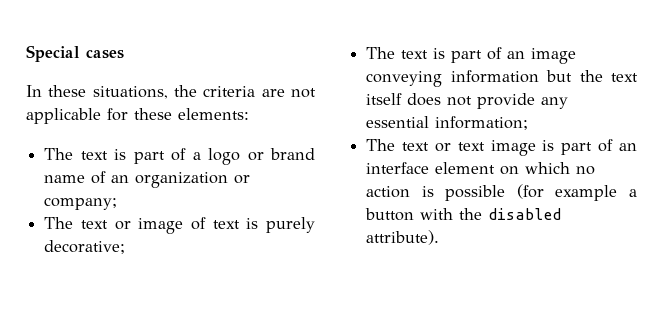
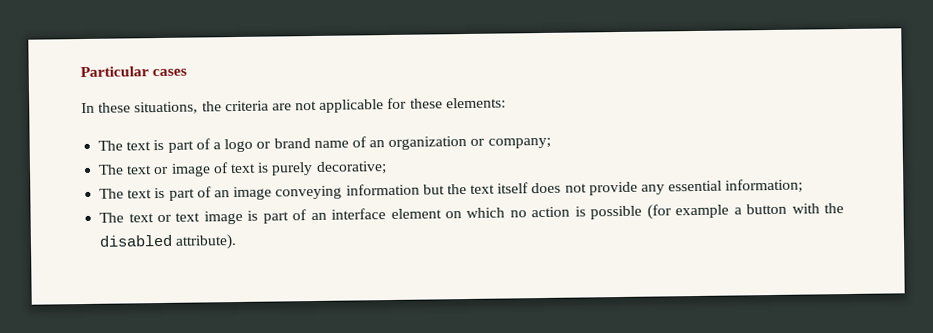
[26,45,80,62] Special -> [80,66,149,78] Particular

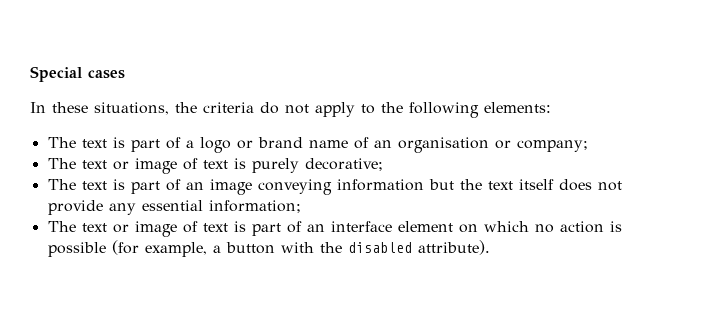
[80,66,149,78] Particular -> [30,66,82,82] Special
[271,97,443,113] are not applicable for these -> [260,102,479,118] do not apply to the following
[388,135,468,151] organization -> [397,137,489,153] organisation
[175,210,243,225] text image -> [134,221,228,237] image of text
[675,204,730,219] example -> [144,242,207,257] example,

